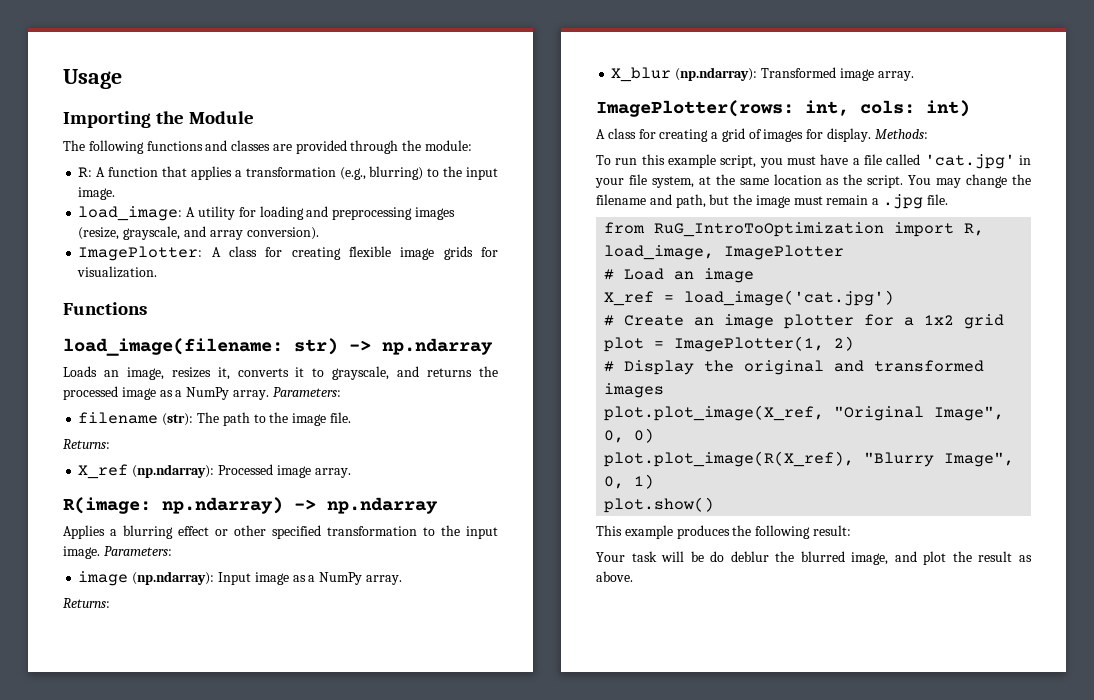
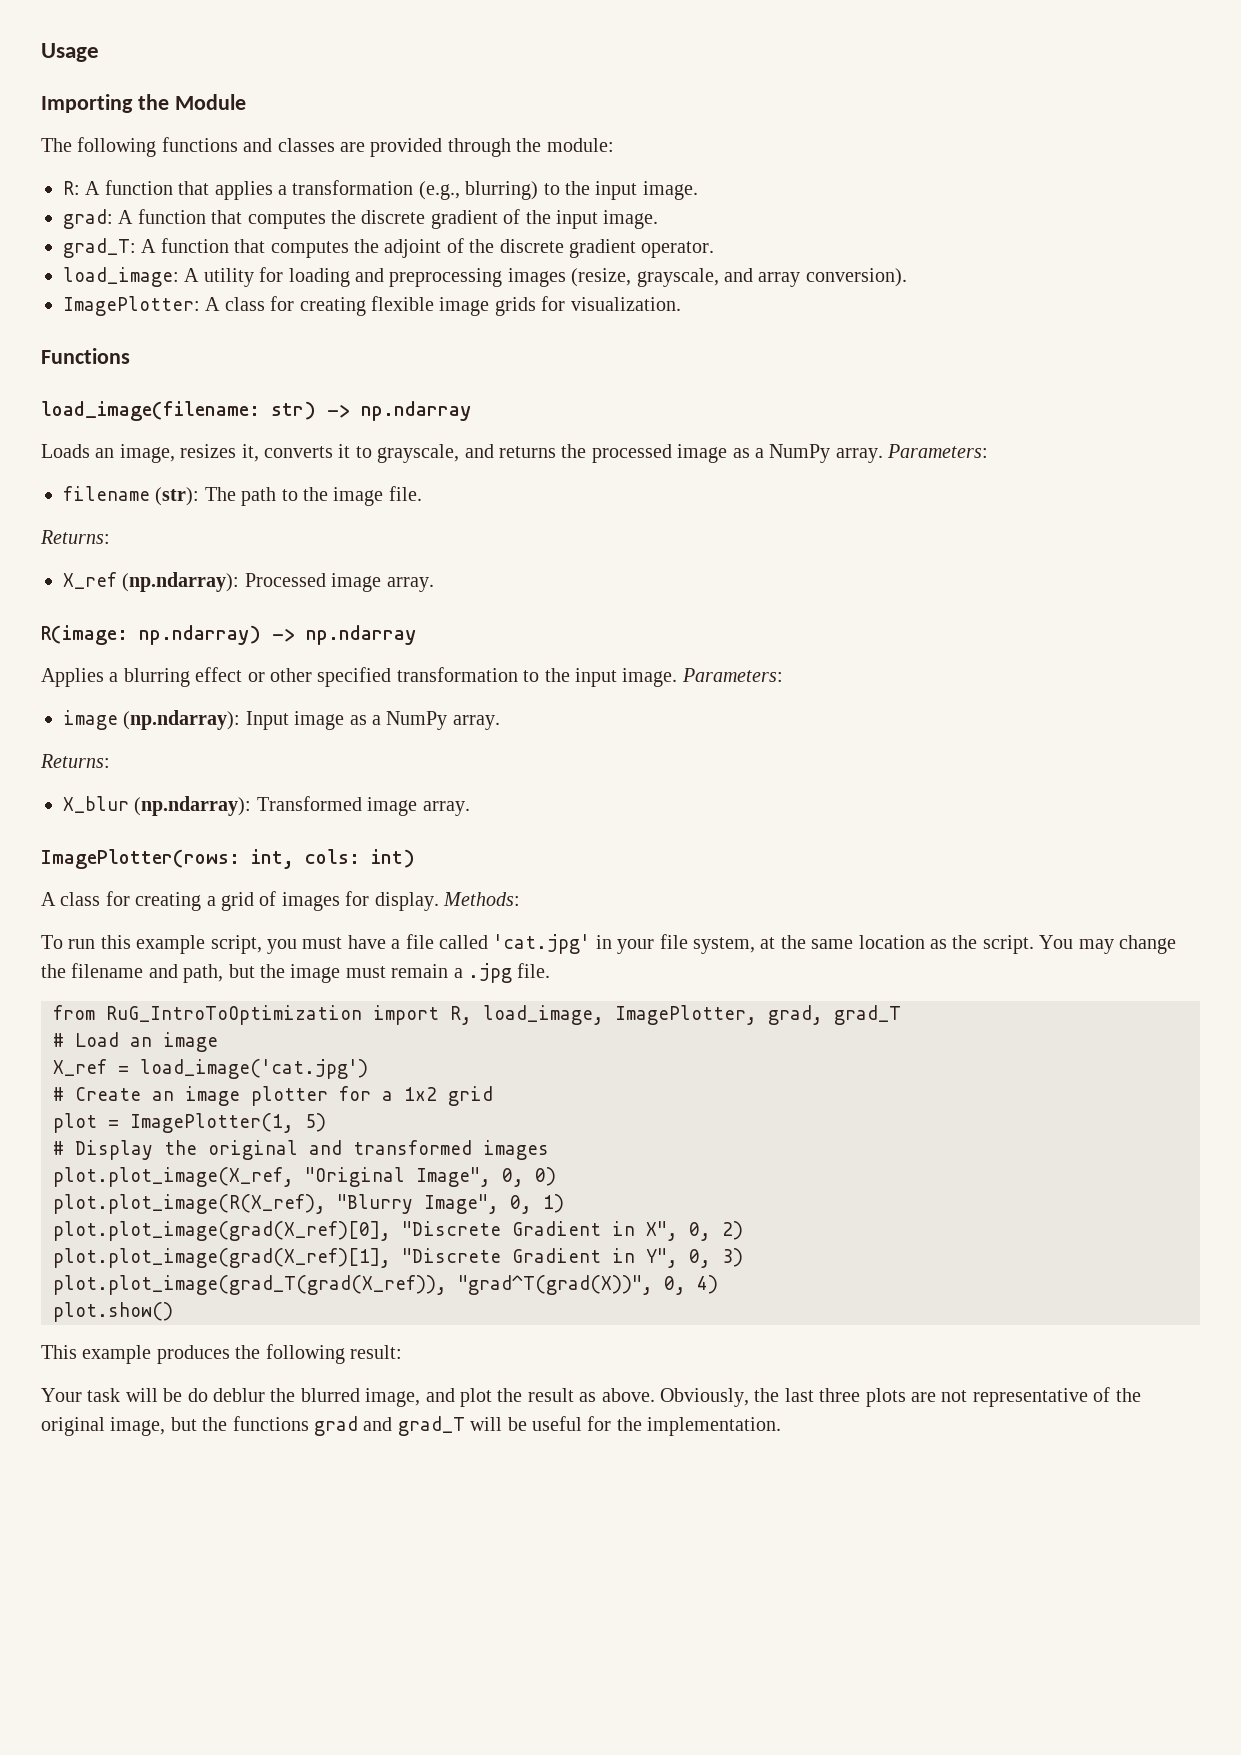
(116, 193) none -> [63,209,659,229] [63,238,715,258] // grad: A function that computes the discrete gradient of the input image. // grad_T: A function that computes the adjoint of the discrete gradient operator.
[724,245,845,260] ImagePlotter -> [615,1005,901,1025] ImagePlotter, grad, grad_T
[834,336,855,351] 2) -> [305,1113,326,1132] 5)
(655, 481) none -> [53,1221,743,1241] [53,1248,743,1268] [53,1275,718,1295] // plot.plot_image(grad(X_ref)[0], "Discrete Gradient in X", 0, 2) // plot.plot_image(grad(X_ref)[1], "Discrete Gradient in Y", 0, 3) // plot.plot_image(grad_T(grad(X_ref)), "grad^T(grad(X))", 0, 4)
(633, 576) none -> [659,1387,1141,1407] [41,1416,782,1436] Obviously, the last three plots are not representative of the original image, but the functions grad and grad_T will be useful for the implementation.

